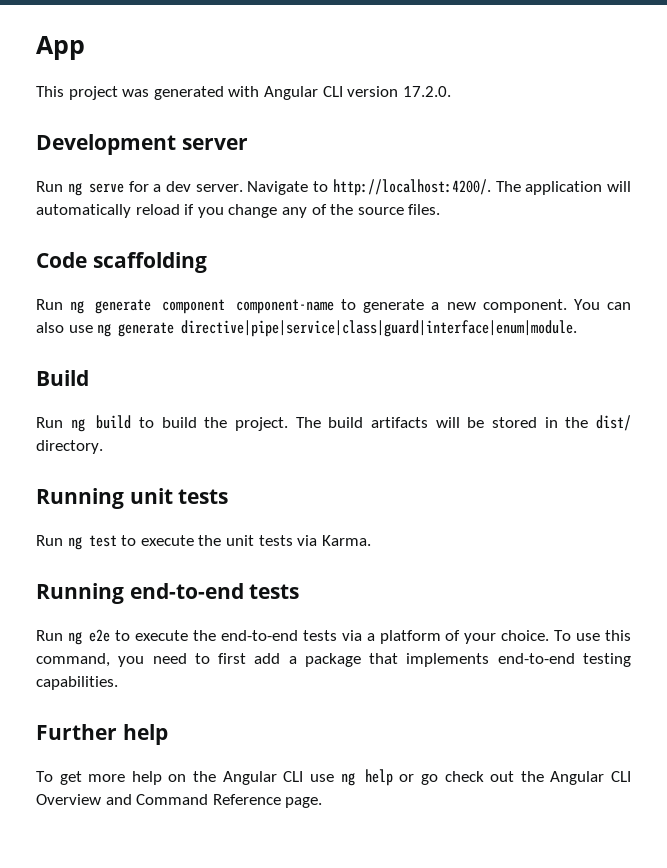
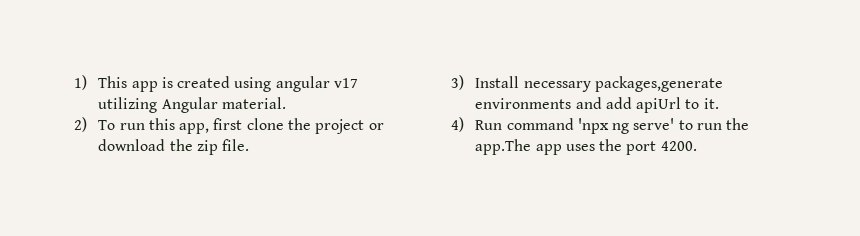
[36,36,85,60] [36,86,451,100] [36,134,248,155] [36,179,631,196] [36,204,441,218] [36,252,207,273] [36,299,631,314] [36,320,578,337] [36,370,89,386] [36,415,631,432] [36,440,103,454] [36,488,229,509] [36,535,371,550] [36,583,300,604] [36,629,631,645] [36,653,631,667] [36,676,118,690] [36,724,168,745] [36,769,631,786] [36,794,323,808] App // This project was generated with Angular CLI version 17.2.0. // Development server // Run ng serve for a dev server. Navigate to http://localhost:4200/. The application will automatically reload if you change any of the source files. // Code scaffolding // Run ng generate component component-name to generate a new component. You can also use ng generate directive|pipe|service|class|guard|interface|enum|module. // Build // Run ng build to build the project. The build artifacts will be stored in the dist/ directory. // Running unit tests // Run ng test to execute the unit tests via Karma. // Running end-to-end tests // Run ng e2e to execute the end-to-end tests via a platform of your choice. To use this command, you need to first add a package that implements end-to-end testing capabilities. // Further help // To get more help on the Angular CLI use ng help or go check out the Angular CLI Overview and Command Reference page. -> [74,75,359,92] [98,97,286,113] [74,117,384,134] [98,139,250,155] [451,75,723,92] [475,97,719,113] [451,117,750,134] [475,139,697,155] 1) This app is created using angular v17 utilizing Angular material. // 2) To run this app, first clone the project or download the zip file. // 3) Install necessary packages,generate environments and add apiUrl to it. // 4) Run command 'npx ng serve' to run the app.The app uses the port 4200.

